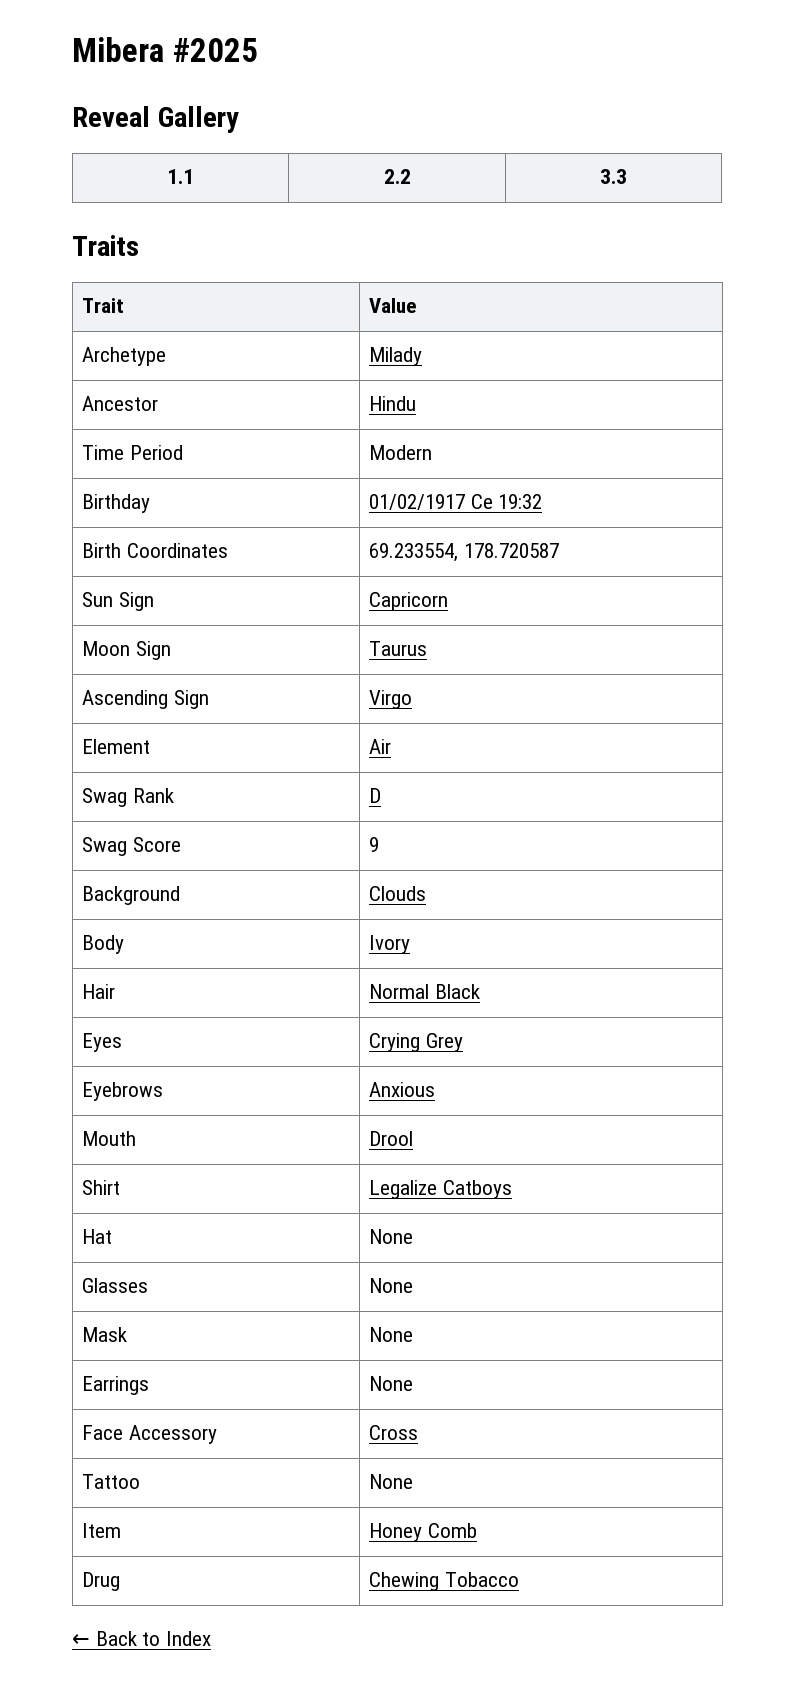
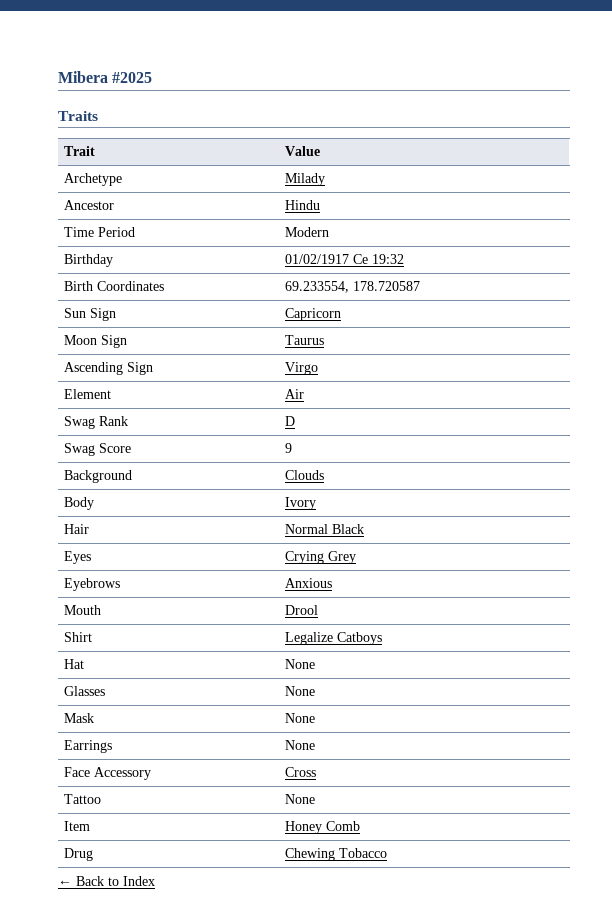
[72,106,239,133] [167,169,194,184] [383,169,411,184] [600,169,627,184] // Reveal Gallery // 1.1 | 2.2 | 3.3 -> (153, 77) none

